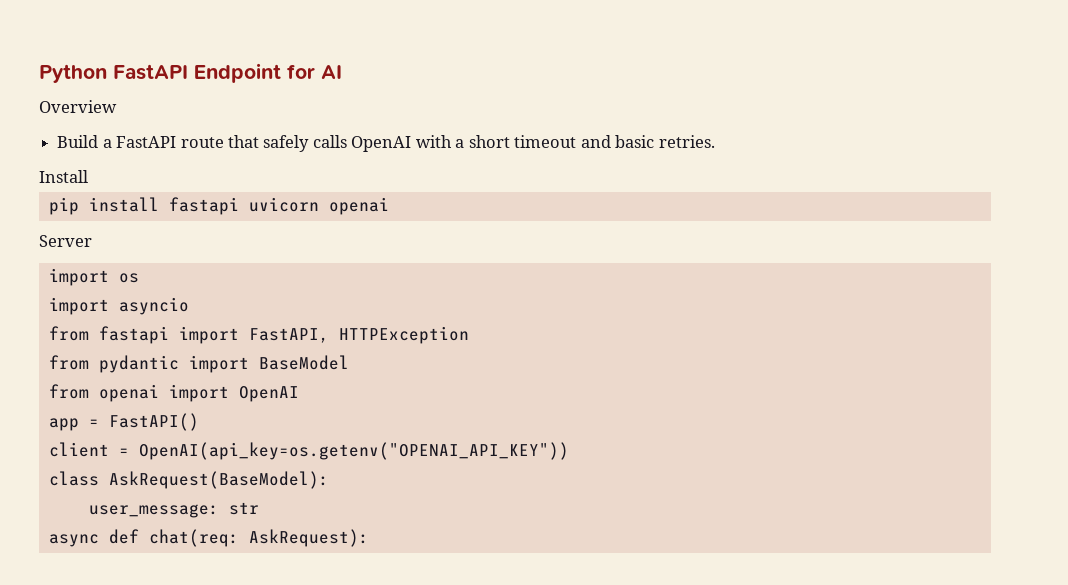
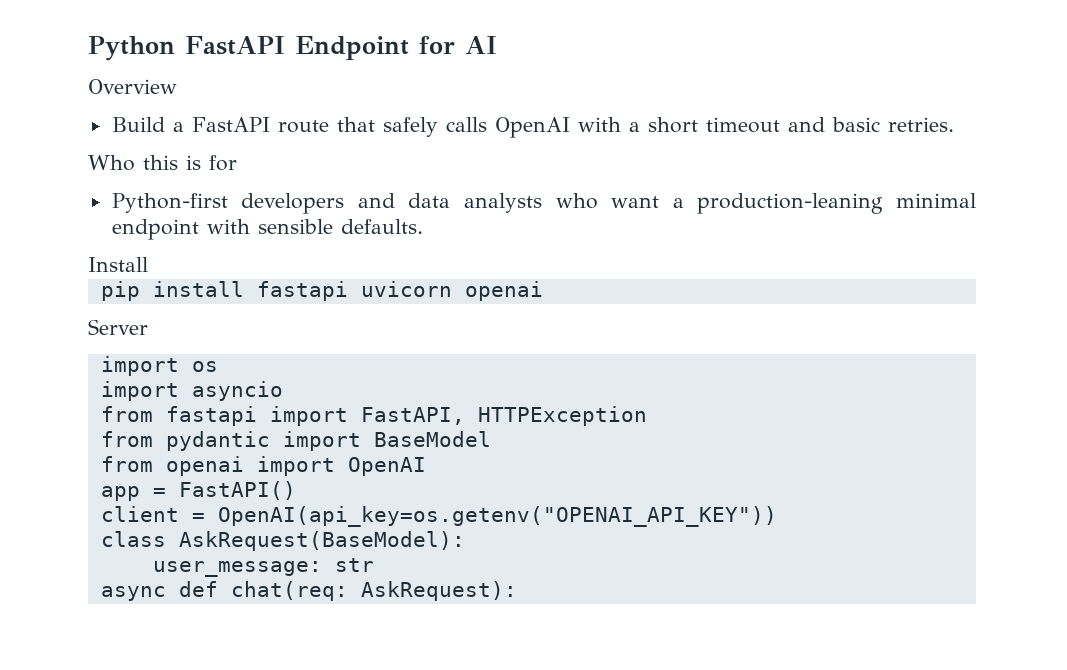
(715, 141) none -> [88,155,237,171] [111,193,976,214] [111,219,423,240] // Who this is for // Python-first developers and data analysts who want a production-leaning minimal endpoint with sensible defaults.

